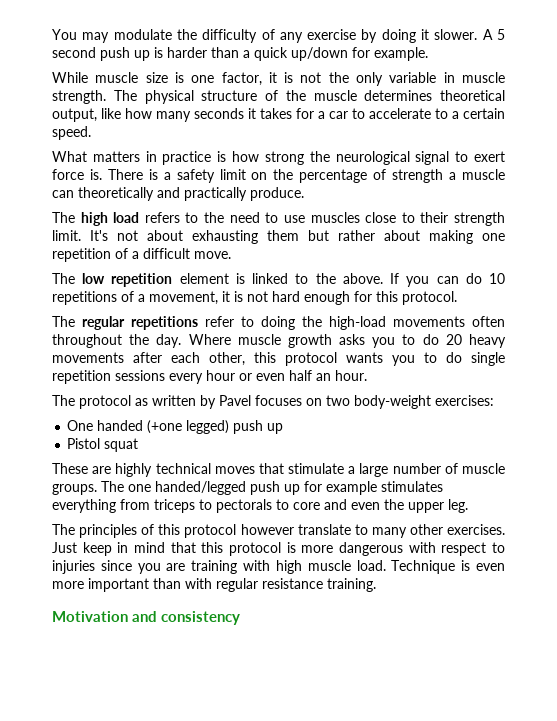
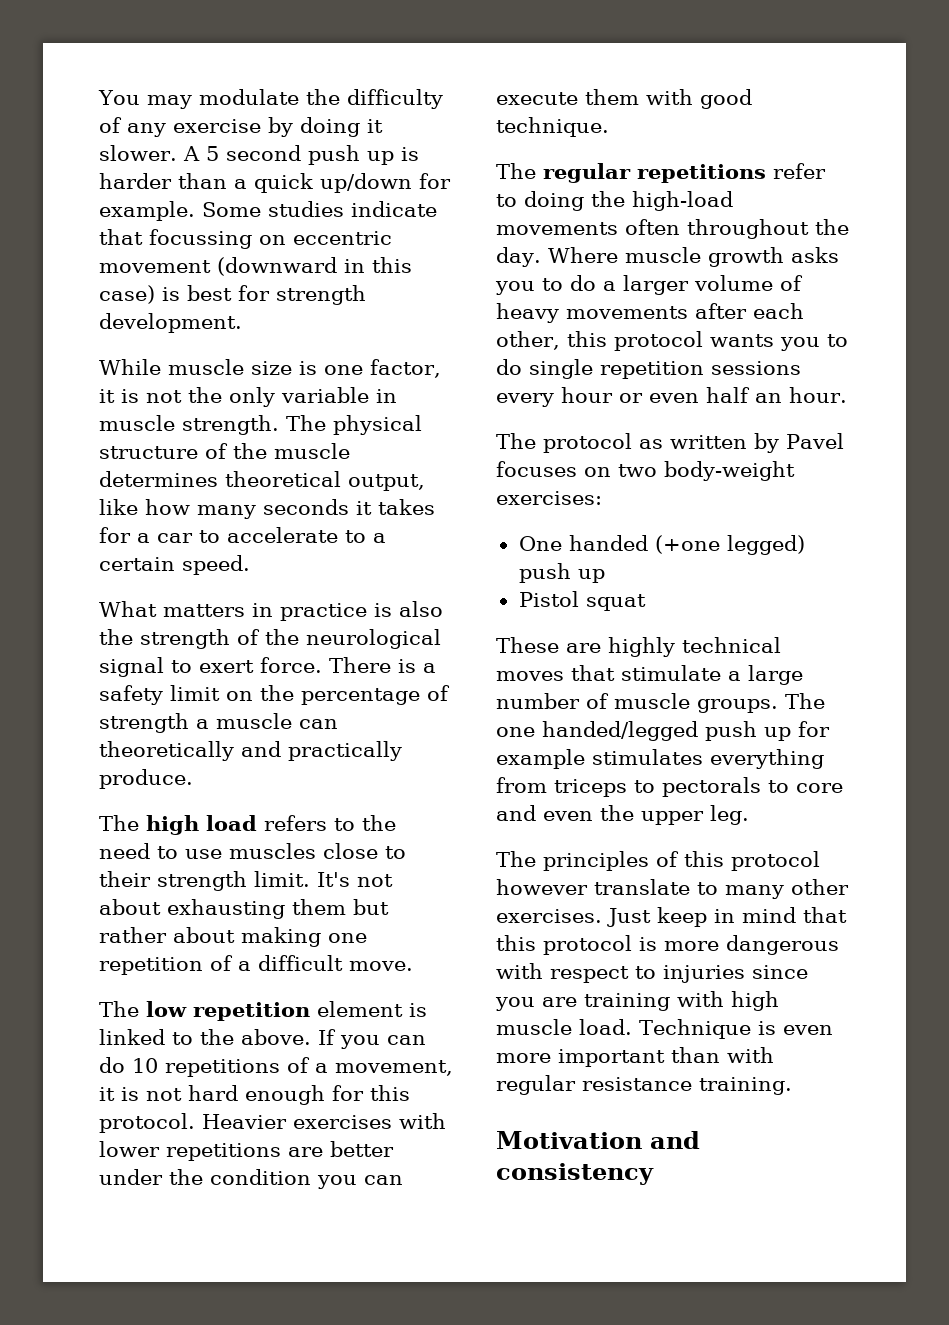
(428, 54) none -> [202,201,437,217] [99,229,392,249] [99,257,412,276] [99,285,366,305] [99,313,242,333] Some studies indicate that focussing on eccentric movement (downward in this case) is best for strength development.
[232,151,304,165] how strong -> [399,601,443,617] [99,629,260,649] also the strength of
[52,169,102,180] force is. -> [260,657,322,673] force.
(457, 298) none -> [202,1113,446,1129] [99,1141,394,1161] [99,1169,403,1189] [496,89,752,109] [496,117,609,137] Heavier exercises with lower repetitions are better under the condition you can execute them with good technique.
[445,334,462,345] 20 -> [603,275,803,295] a larger volume of

